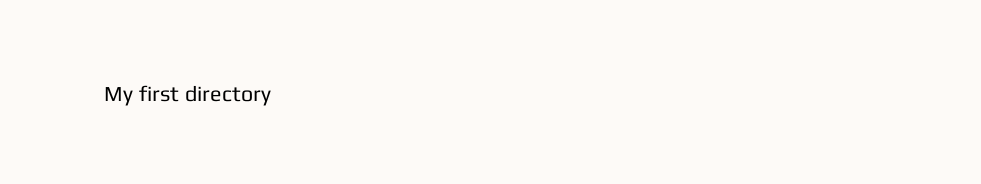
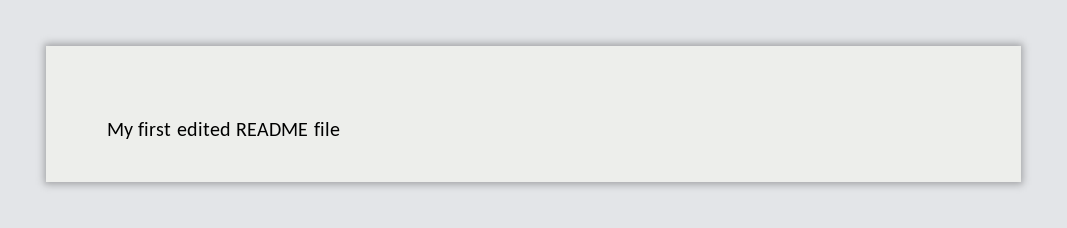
[184,85,271,106] directory -> [176,122,340,136] edited README file

